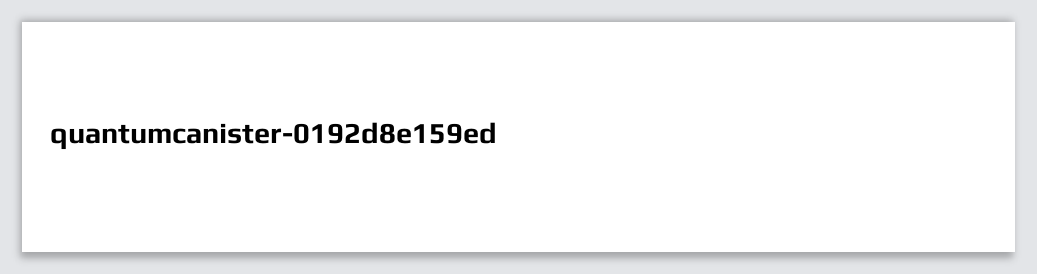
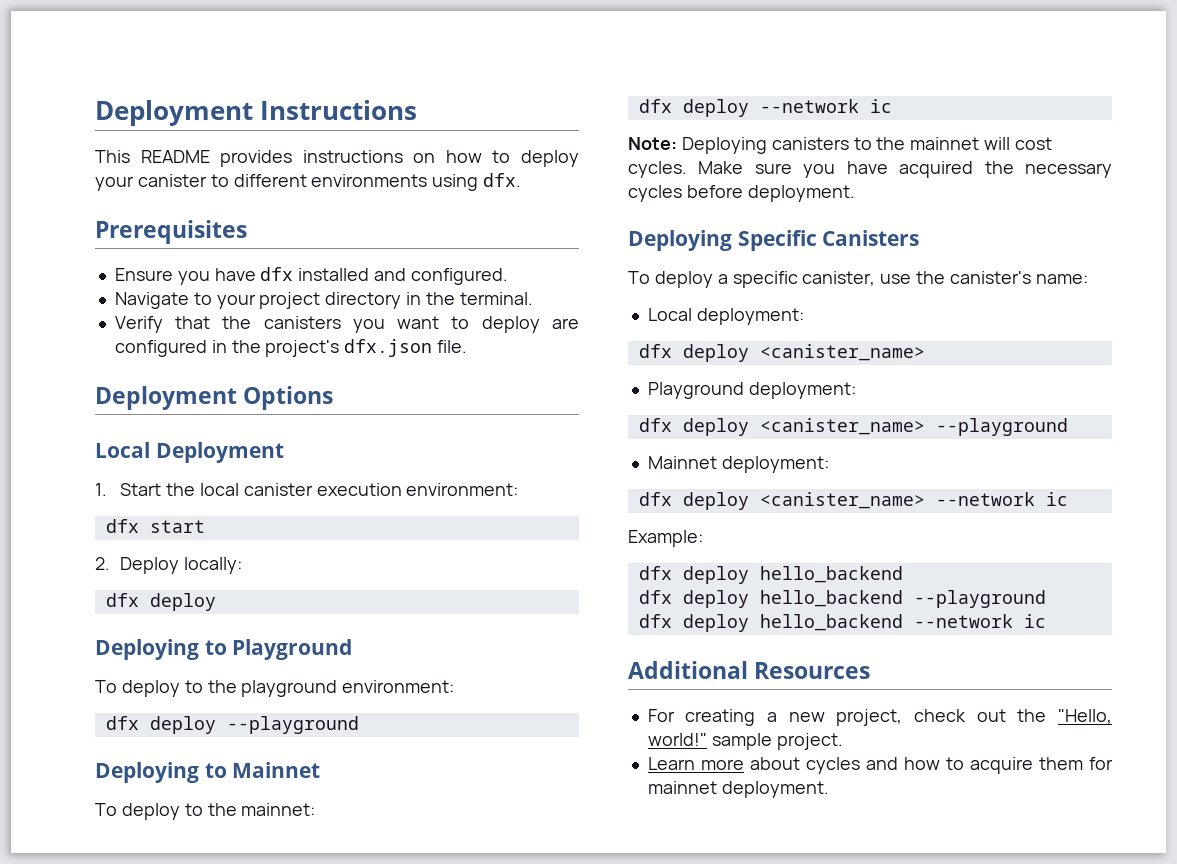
[50,122,497,150] quantumcanister-0192d8e159ed -> [95,100,418,126] [95,150,579,167] [95,173,522,191] [95,220,247,244] [114,267,508,285] [114,292,533,309] [114,316,579,333] [114,339,468,357] [95,386,334,410] [95,442,284,463] [95,483,519,496] [105,519,205,533] [95,557,242,574] [105,593,216,611] [95,639,353,660] [95,680,455,697] [105,716,359,734] [95,762,321,783] [95,803,316,820] [638,99,892,117] [628,137,1053,154] [628,161,1112,178] [628,185,855,202] [628,230,920,251] [628,271,1088,288] [647,308,804,325] [638,344,925,362] [647,382,856,399] [638,418,1068,436] [647,456,829,473] [638,492,1068,510] [628,530,703,547] [638,566,903,584] [638,590,1046,608] [638,614,1046,632] [628,661,871,679] [647,709,1112,726] [647,733,843,750] [647,757,1113,774] [647,781,829,798] Deployment Instructions // This README provides instructions on how to deploy your canister to different environments using dfx. // Prerequisites // Ensure you have dfx installed and configured. // Navigate to your project directory in the terminal. // Verify that the canisters you want to deploy are configured in the project's dfx.json file. // Deployment Options // Local Deployment // 1. Start the local canister execution environment: // dfx start // 2. Deploy locally: // dfx deploy // Deploying to Playground // To deploy to the playground environment: // dfx deploy --playground // Deploying to Mainnet // To deploy to the mainnet: // dfx deploy --network ic // Note: Deploying canisters to the mainnet will cost cycles. Make sure you have acquired the necessary cycles before deployment. // Deploying Specific Canisters // To deploy a specific canister, use the canister's name: // Local deployment: // dfx deploy <canister_name> // Playground deployment: // dfx deploy <canister_name> --playground // Mainnet deployment: // dfx deploy <canister_name> --network ic // Example: // dfx deploy hello_backend // dfx deploy hello_backend --playground // dfx deploy hello_backend --network ic // Additional Resources // For creating a new project, check out the "Hello, world!" sample project. // Learn more about cycles and how to acquire them for mainnet deployment.

